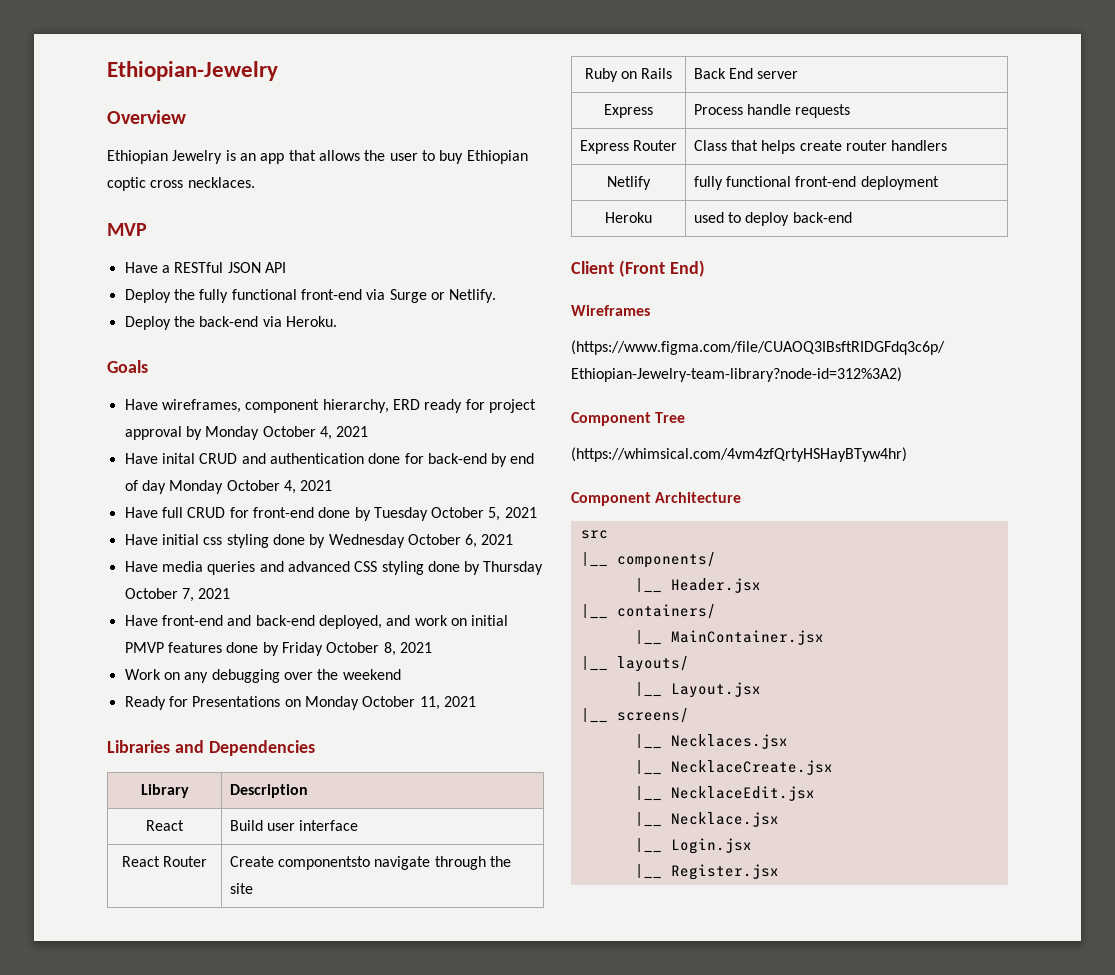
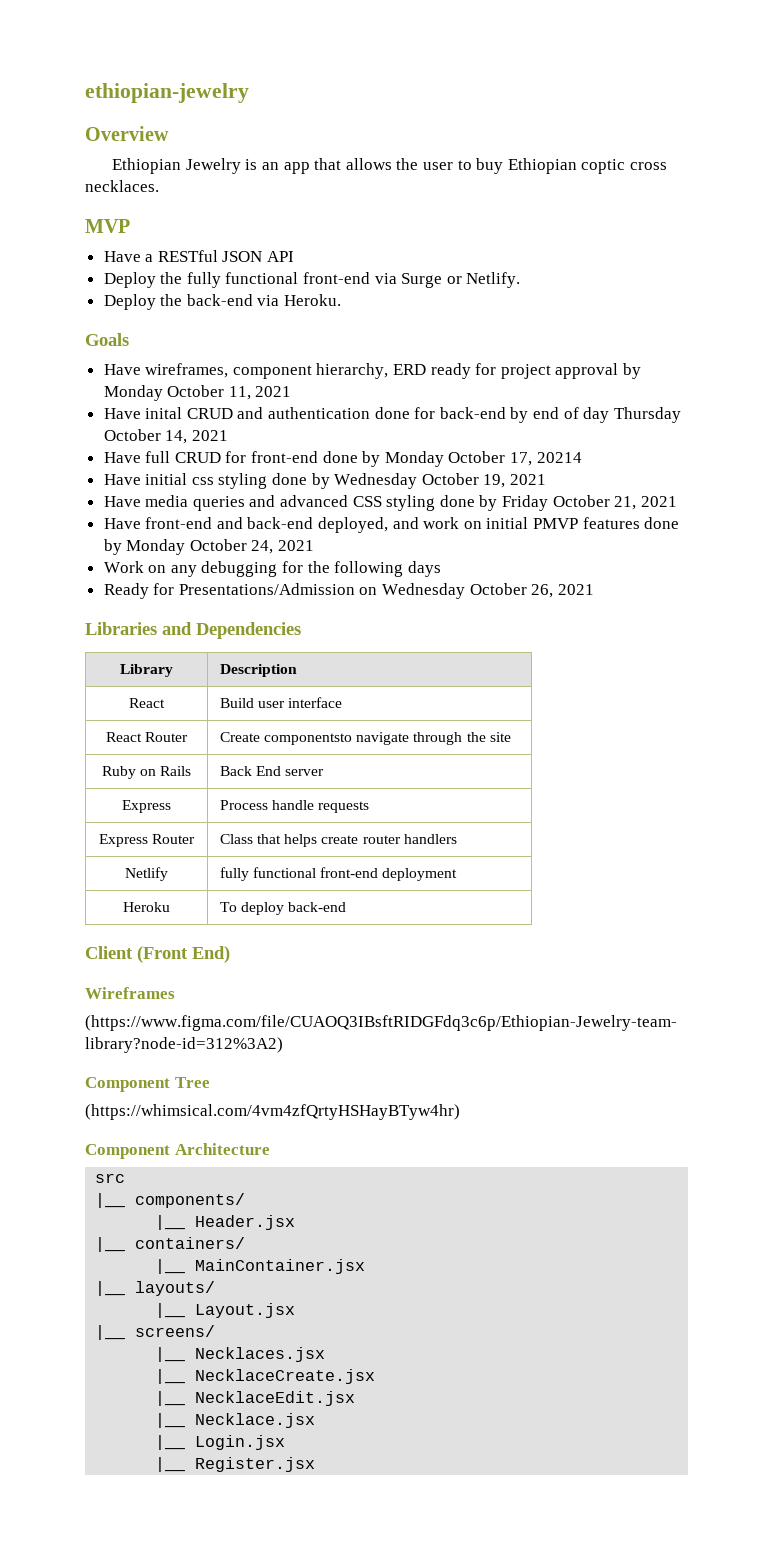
[107,61,278,81] Ethiopian-Jewelry -> [85,83,249,103] ethiopian-jewelry
[319,426,332,440] 4, -> [228,386,251,400] 11,
[169,480,296,494] Monday October 4, -> [613,407,681,423] [103,429,188,444] Thursday October 14,
[373,507,537,521] Tuesday October 5, 2021 -> [384,451,582,467] Monday October 17, 20214
[465,534,478,548] 6, -> [483,474,506,488] 19,
[483,561,544,575] [124,588,194,602] Thursday October 7, -> [502,495,637,511] Friday October 21,
[281,642,396,656] Friday October 8, -> [126,539,274,555] Monday October 24,
[283,669,401,680] [124,696,440,710] over the weekend // Ready for Presentations on Monday October 11, -> [282,561,441,577] [103,583,554,599] for the following days // Ready for Presentations/Admission on Wednesday October 26,
[693,212,742,223] used to -> [219,902,237,912] To

